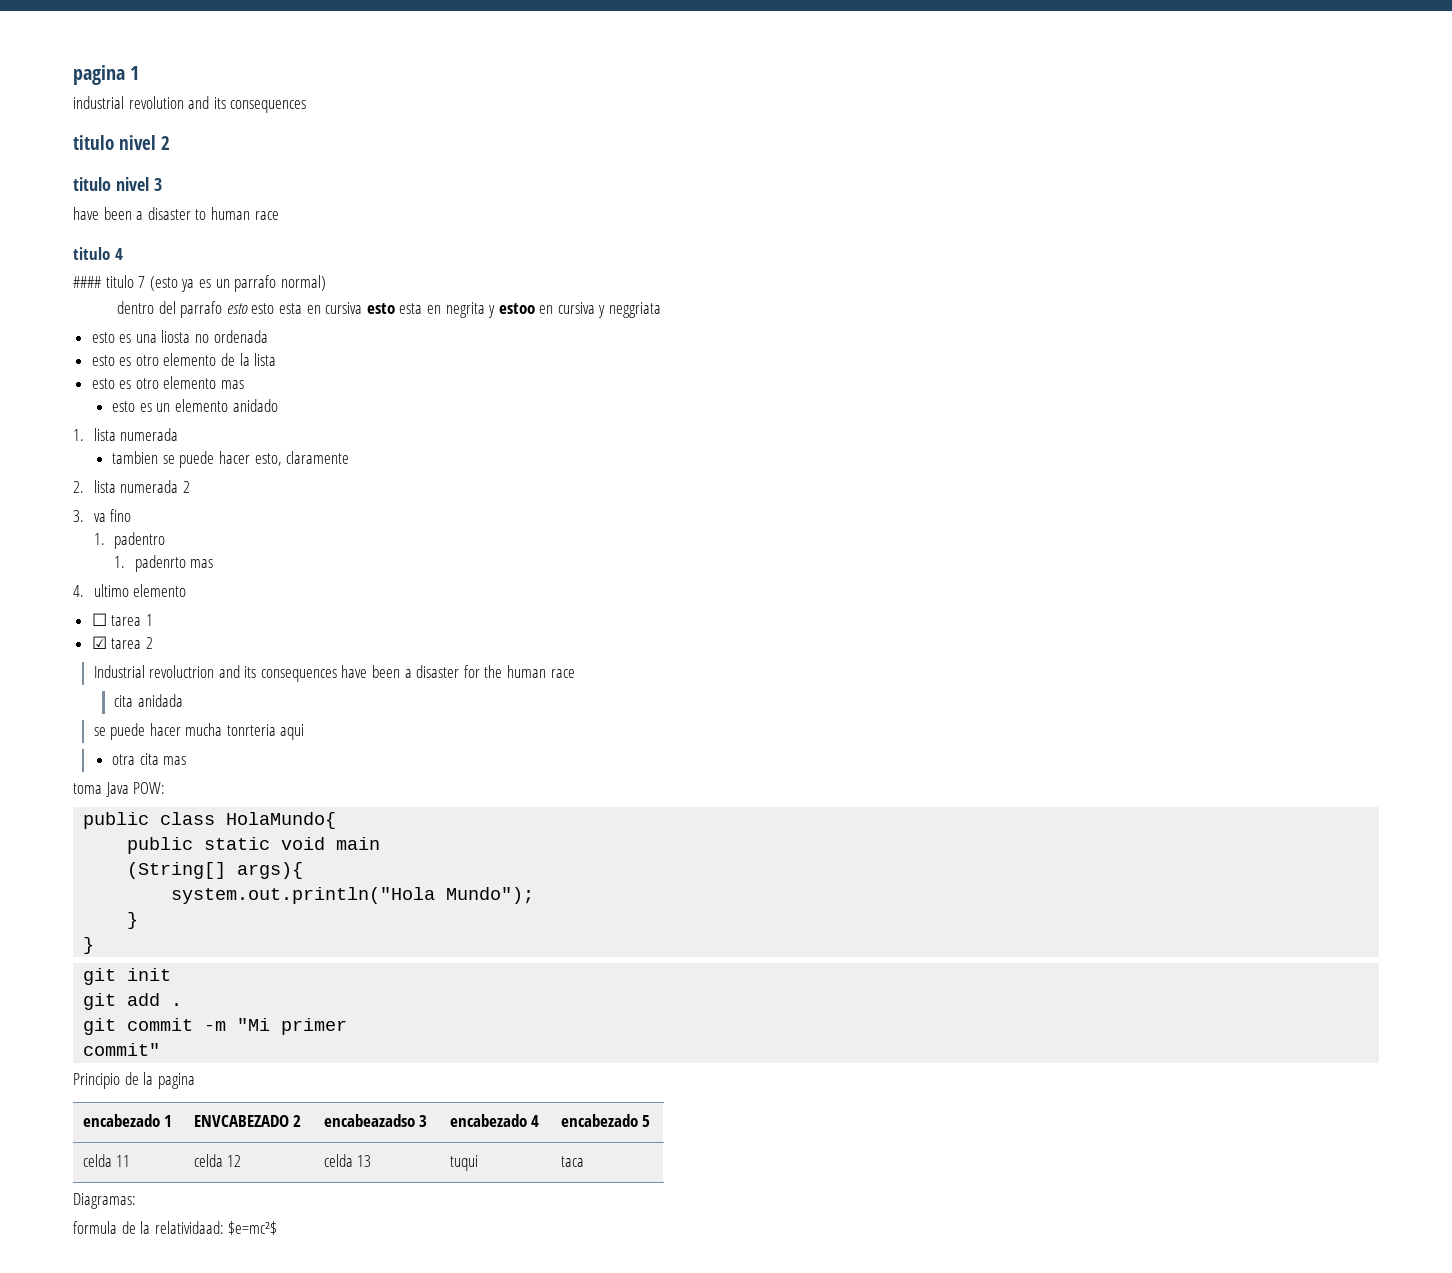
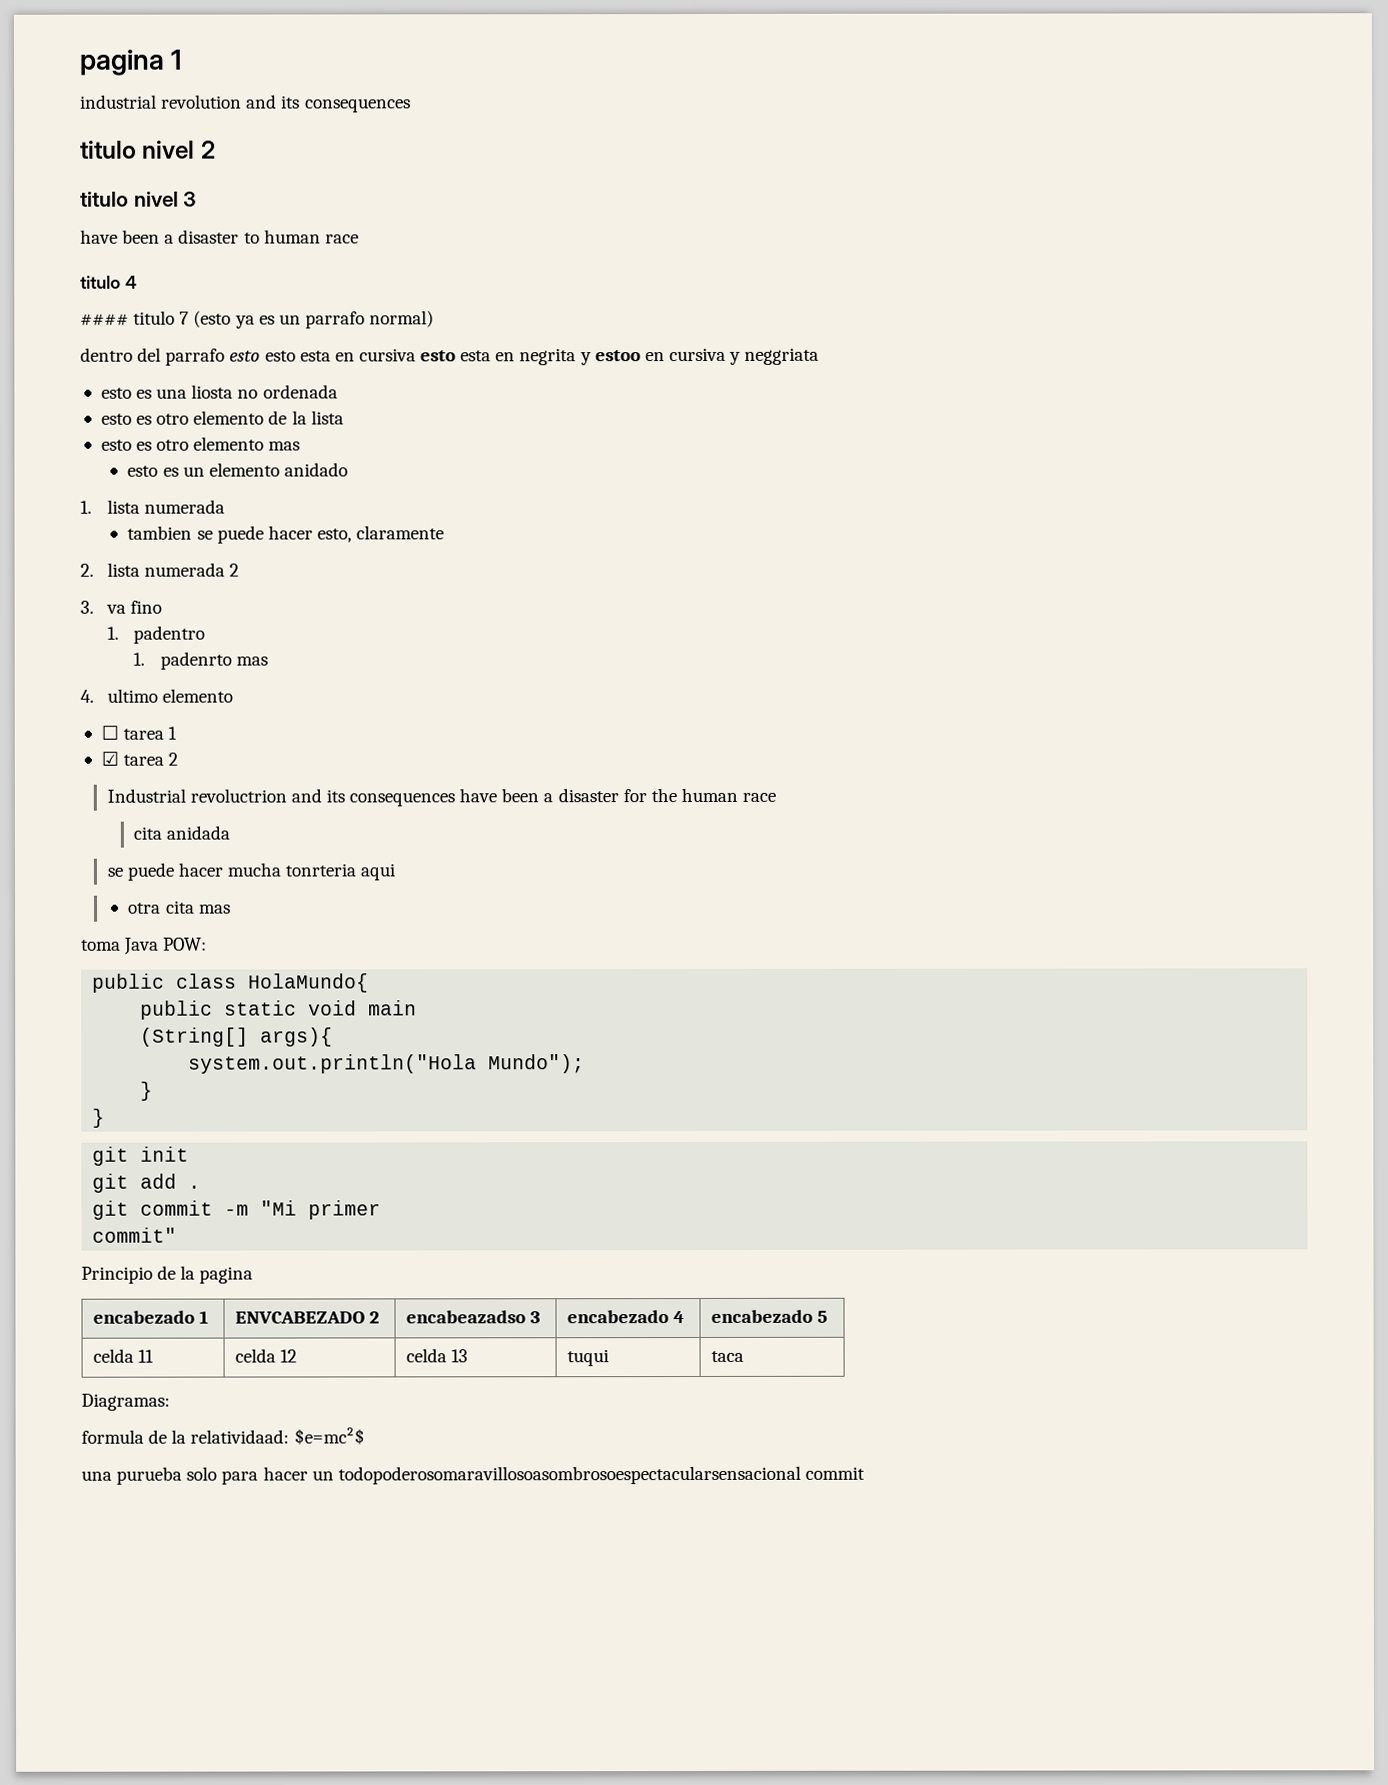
(278, 1228) none -> [81,1465,865,1485] // una purueba solo para hacer un todopoderosomaravillosoasombrosoespectacularsensacional commit

